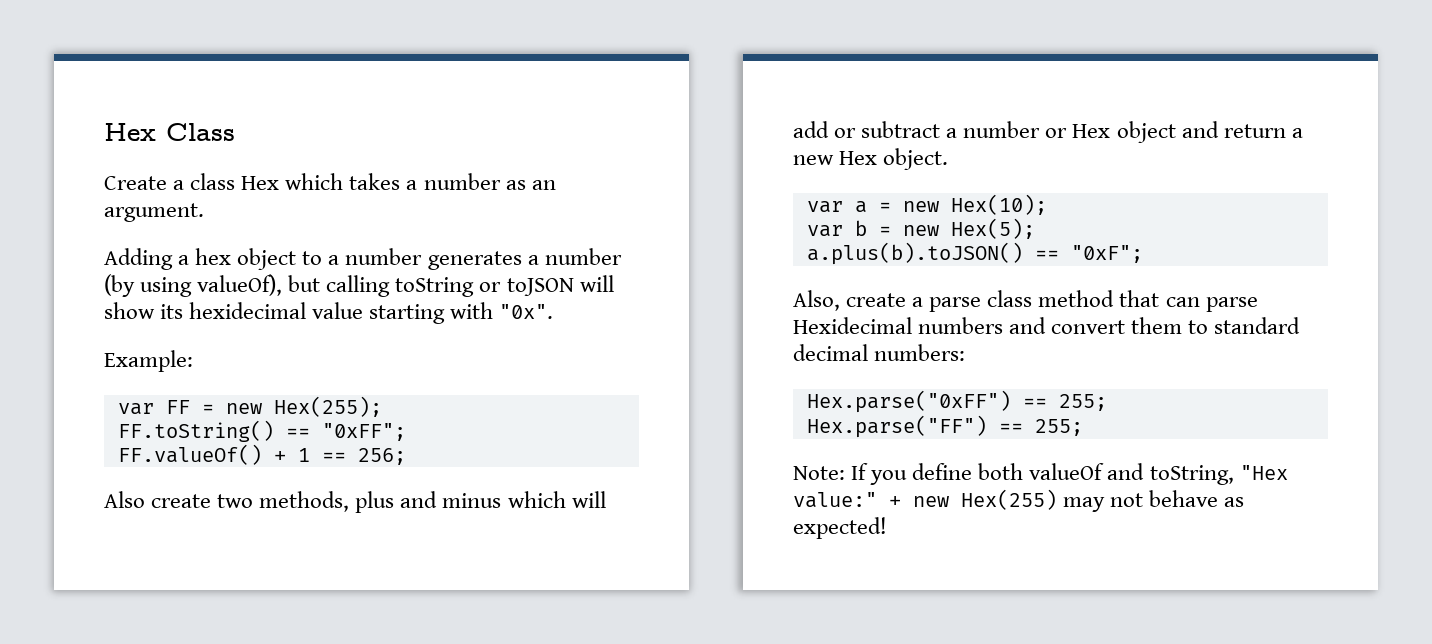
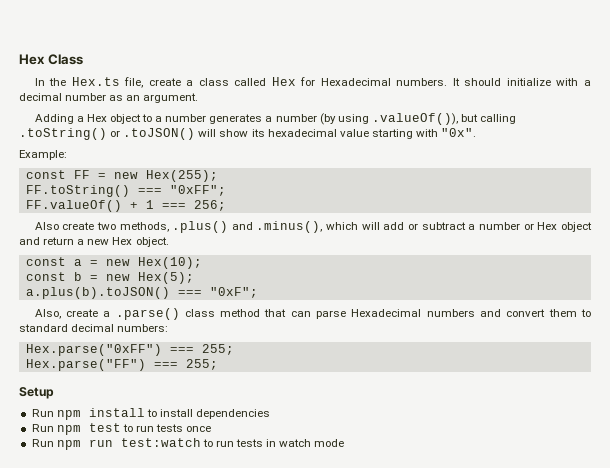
[104,173,418,190] Create a class Hex which takes a -> [34,77,591,88] [19,93,62,101] In the Hex.ts file, create a class called Hex for Hexadecimal numbers. It should initialize with a decimal
[195,248,232,265] hex -> [86,114,107,122] Hex
[197,274,283,296] valueOf), -> [371,113,458,125] .valueOf()),
[395,277,574,297] toString or toJSON -> [19,128,196,140] .toString() or .toJSON()
[189,302,307,319] hexidecimal -> [267,129,337,137] hexadecimal
[117,403,154,415] var -> [25,170,66,179] const
[285,428,310,438] == -> [137,188,162,194] ===
[321,452,346,462] == -> [161,203,186,209] ===
[355,491,502,513] plus and minus -> [172,221,323,233] .plus() and .minus(),
[806,201,843,213] var -> [25,257,66,266] const
[806,225,843,237] var -> [25,272,66,281] const
[1034,250,1059,260] == -> [177,290,202,296] ===
[929,297,982,312] parse -> [115,308,180,320] .parse()
[793,317,912,334] Hexidecimal -> [351,309,422,317] Hexadecimal
[1022,398,1047,408] == -> [169,347,194,353] ===
[998,419,1083,436] [793,463,1288,485] [793,489,1245,512] [793,517,887,539] == 255; // Note: If you define both valueOf and toString, "Hex value:" + new Hex(255) may not behave as expected! -> [153,359,218,370] [19,387,54,399] [31,408,271,420] [31,423,212,435] [31,438,345,450] === 255; // Setup // Run npm install to install dependencies // Run npm test to run tests once // Run npm run test:watch to run tests in watch mode

